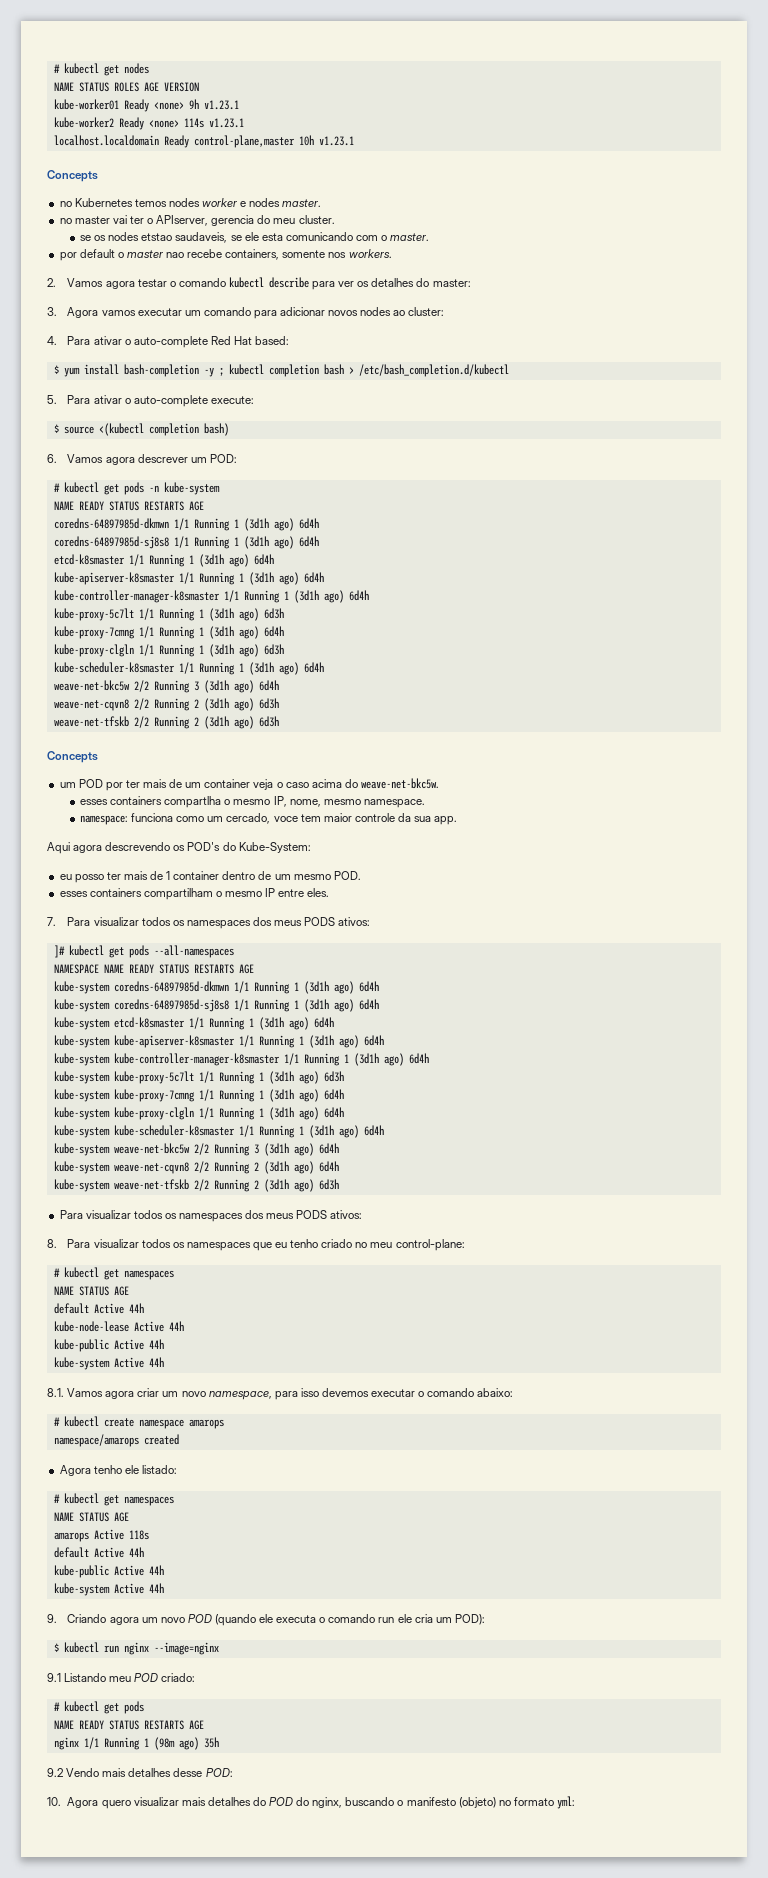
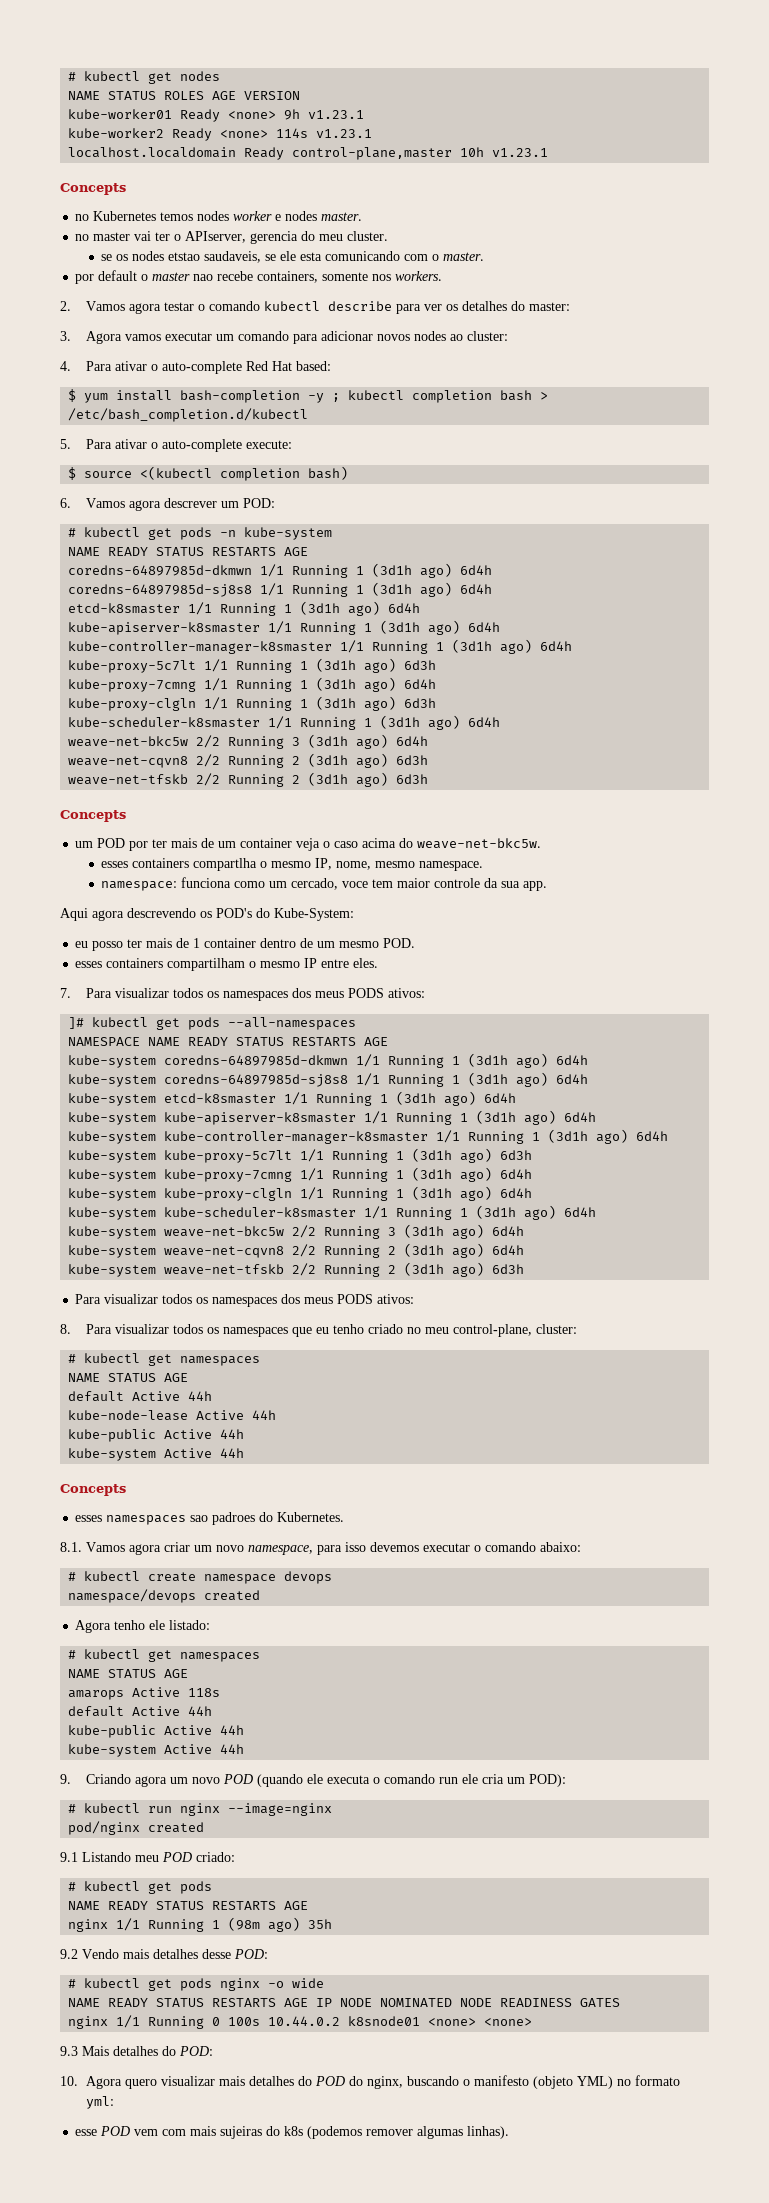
[395,1239,465,1251] control-plane: -> [452,1324,577,1337] control-plane, cluster:
(164, 1362) none -> [60,1484,126,1496] [75,1512,345,1525] // Concepts // esses namespaces sao padroes do Kubernetes.
[188,1419,224,1429] [53,1434,139,1447] amarops // namespace/amarops -> [284,1571,333,1584] [68,1589,197,1603] devops // namespace/devops
[53,1643,59,1652] $ -> [68,1804,77,1813] #
(219, 1648) none -> [68,1821,205,1835] // pod/nginx created
(233, 1772) none -> [68,1978,325,1991] [68,1998,621,2007] [68,2015,533,2029] [60,2046,213,2056] // # kubectl get pods nginx -o wide // NAME READY STATUS RESTARTS AGE IP NODE NOMINATED NODE READINESS GATES // nginx 1/1 Running 0 100s 10.44.0.2 k8snode01 <none> <none> // 9.3 Mais detalhes do POD:
[458,1797,496,1808] (objeto) -> [532,2076,613,2089] (objeto YML)
(575, 1802) none -> [75,2126,510,2139] // esse POD vem com mais sujeiras do k8s (podemos remover algumas linhas).

